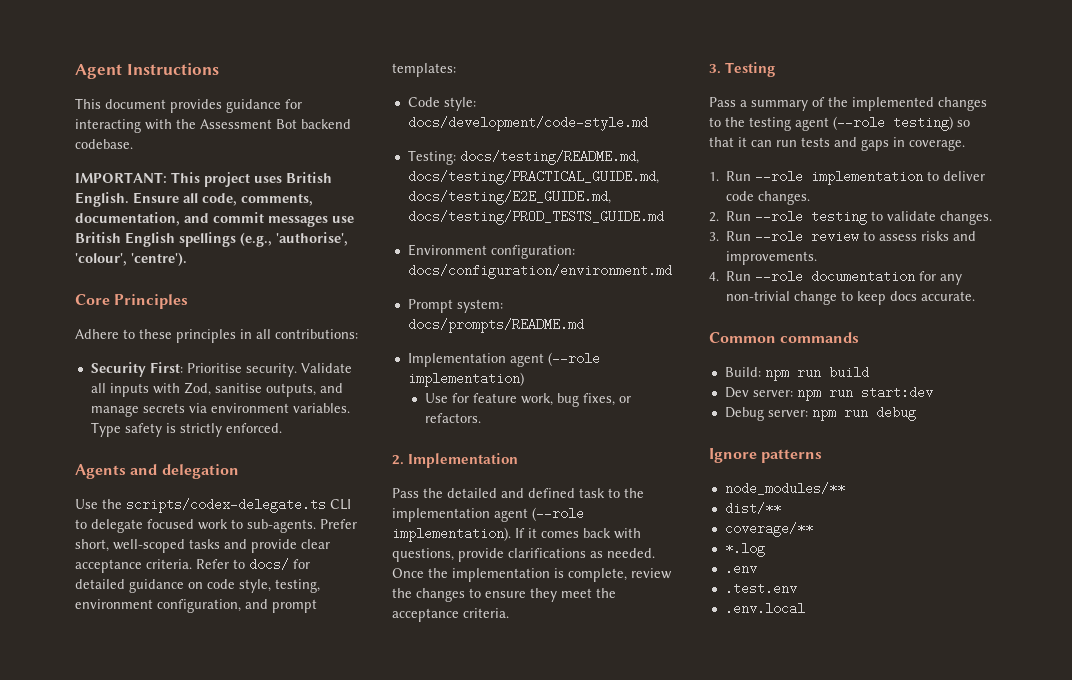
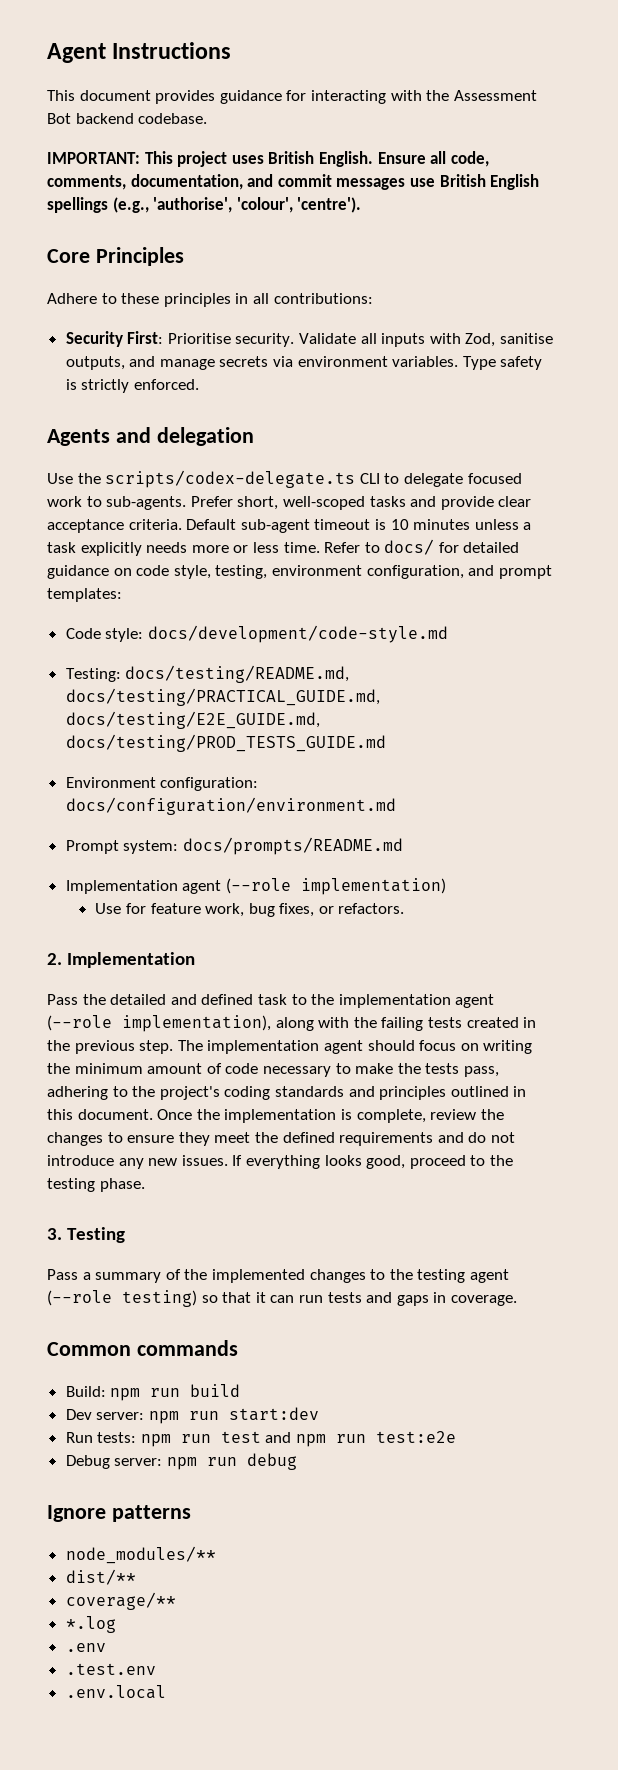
(192, 564) none -> [186,519,532,533] [47,542,320,556] Default sub-agent timeout is 10 minutes unless a task explicitly needs more or less time.
[392,527,641,542] [392,548,655,562] implementation). If it comes back with questions, provide clarifications as needed. -> [122,1015,537,1032] [47,1040,533,1054] [47,1063,499,1077] [47,1086,527,1100] [47,1109,153,1120] implementation), along with the failing tests created in the previous step. The implementation agent should focus on writing the minimum amount of code necessary to make the tests pass, adhering to the project's coding standards and principles outlined in this document.
[392,608,509,622] acceptance criteria. -> [282,1132,515,1146] [47,1155,513,1169] [47,1178,145,1192] defined requirements and do not introduce any new issues. If everything looks good, proceed to the testing phase.
[709,170,986,185] [726,191,811,205] [709,210,993,225] [709,230,977,243] [726,251,818,265] [709,270,963,285] [726,291,976,305] // 1. Run --role implementation to deliver code changes. // 2. Run --role testing to validate changes. // 3. Run --role review to assess risks and improvements. // 4. Run --role documentation for any non-trivial change to keep docs accurate. -> (517, 1300) none
(933, 392) none -> [65,1431,457,1447] // Run tests: npm run test and npm run test:e2e

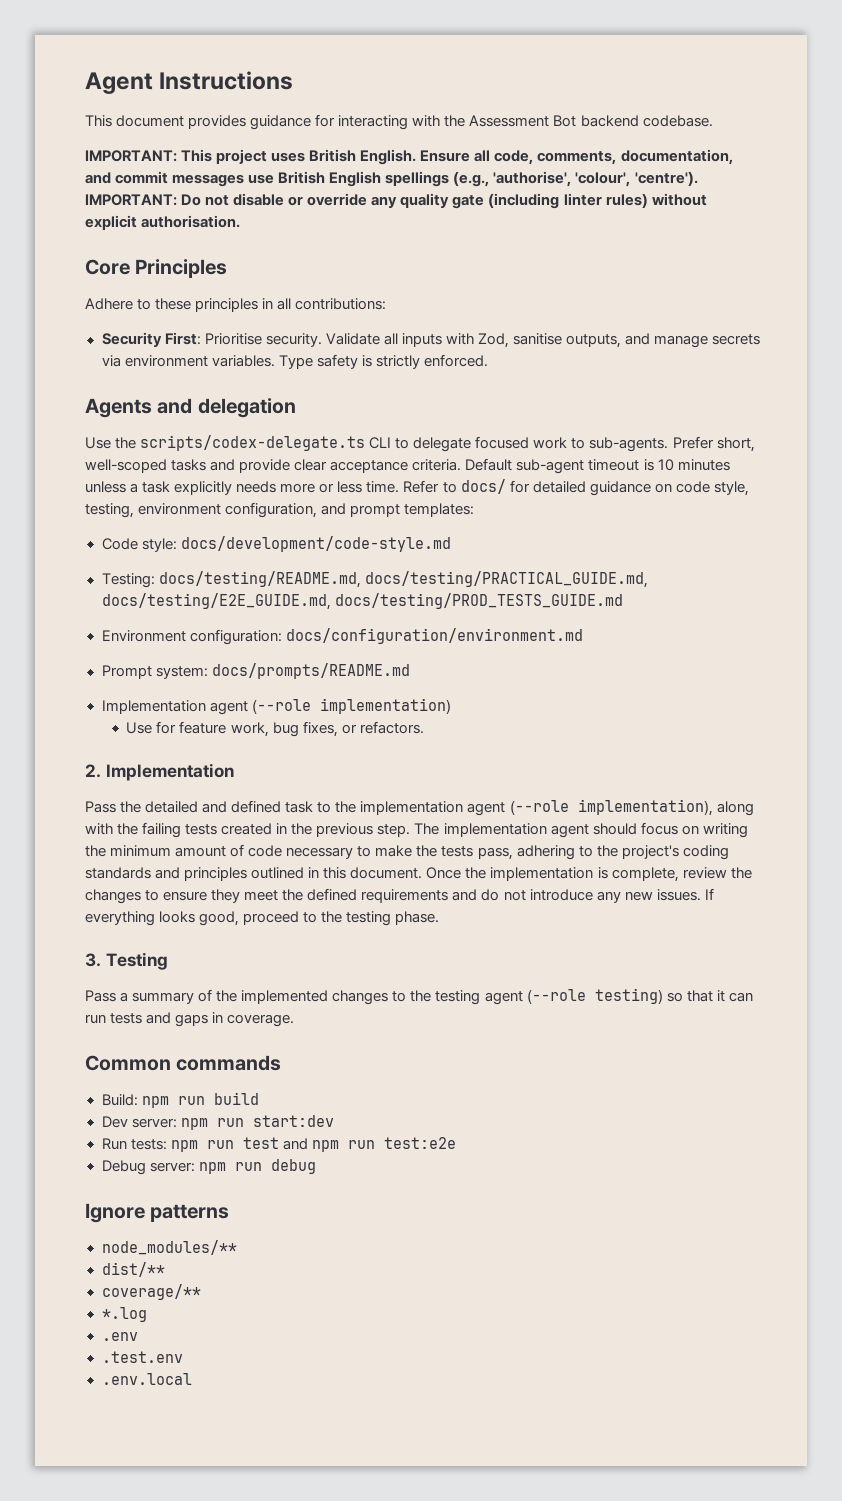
(362, 205) none -> [85,193,707,209] [85,215,241,230] IMPORTANT: Do not disable or override any quality gate (including linter rules) without explicit authorisation.

